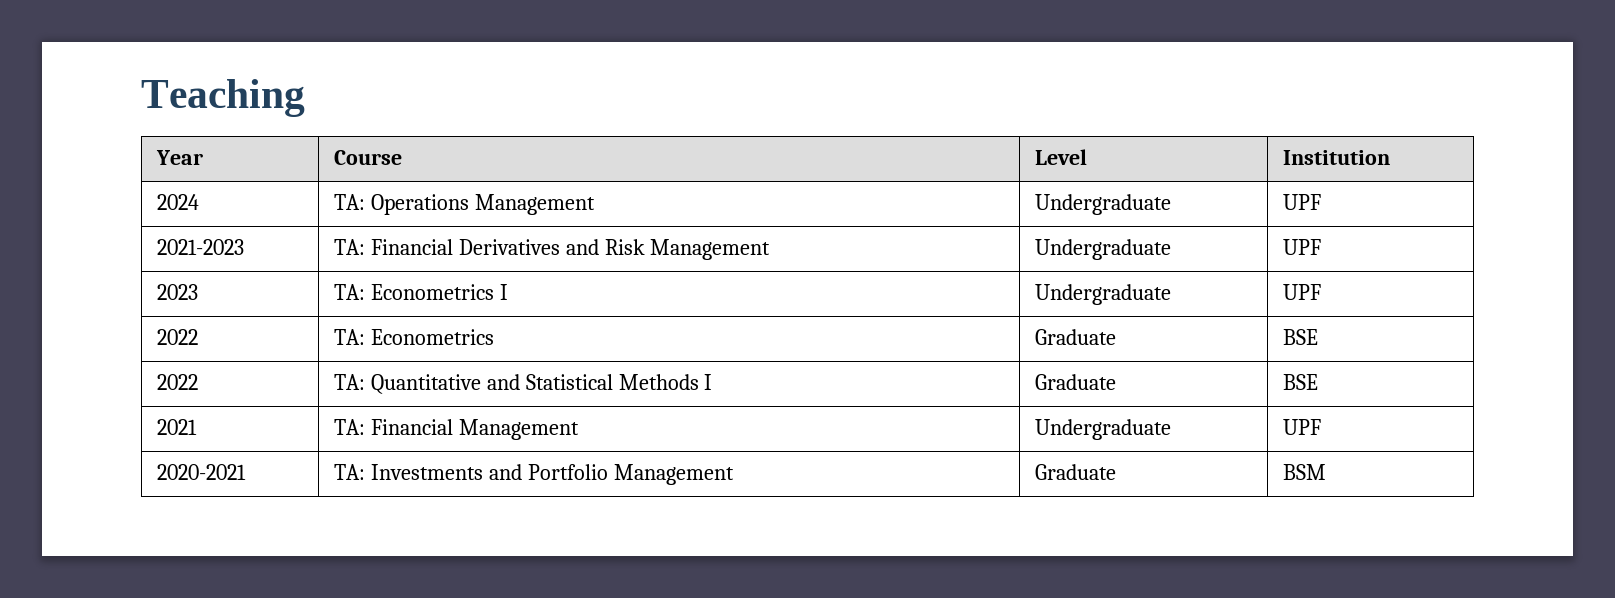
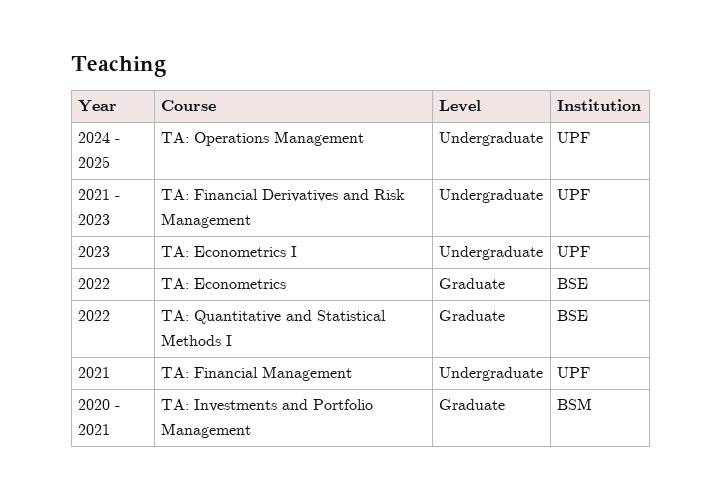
(199, 202) none -> [114,139,120,143] [77,156,110,168] - 2025
[156,239,244,255] 2021-2023 -> [77,189,120,200] [77,214,110,225] 2021 - 2023
[156,464,246,480] 2020-2021 -> [77,399,120,410] [77,424,110,435] 2020 - 2021

